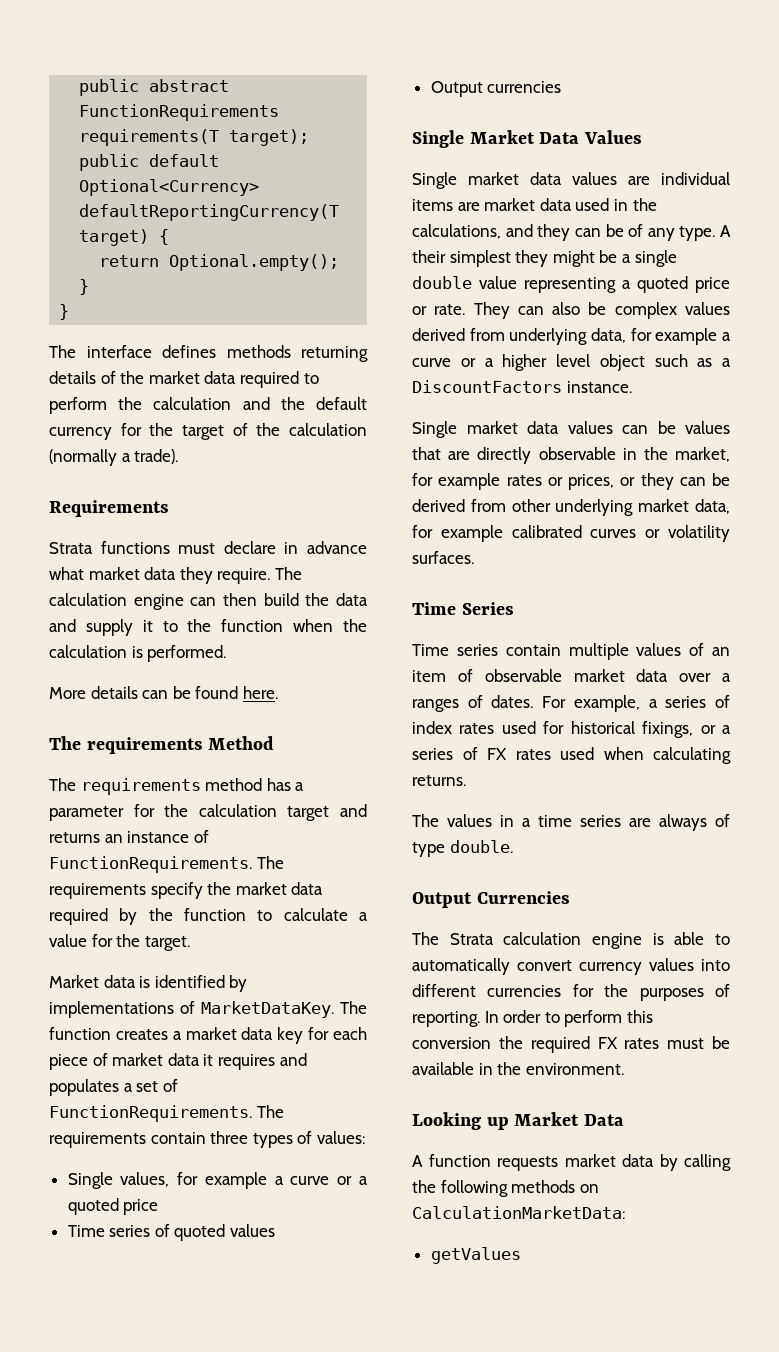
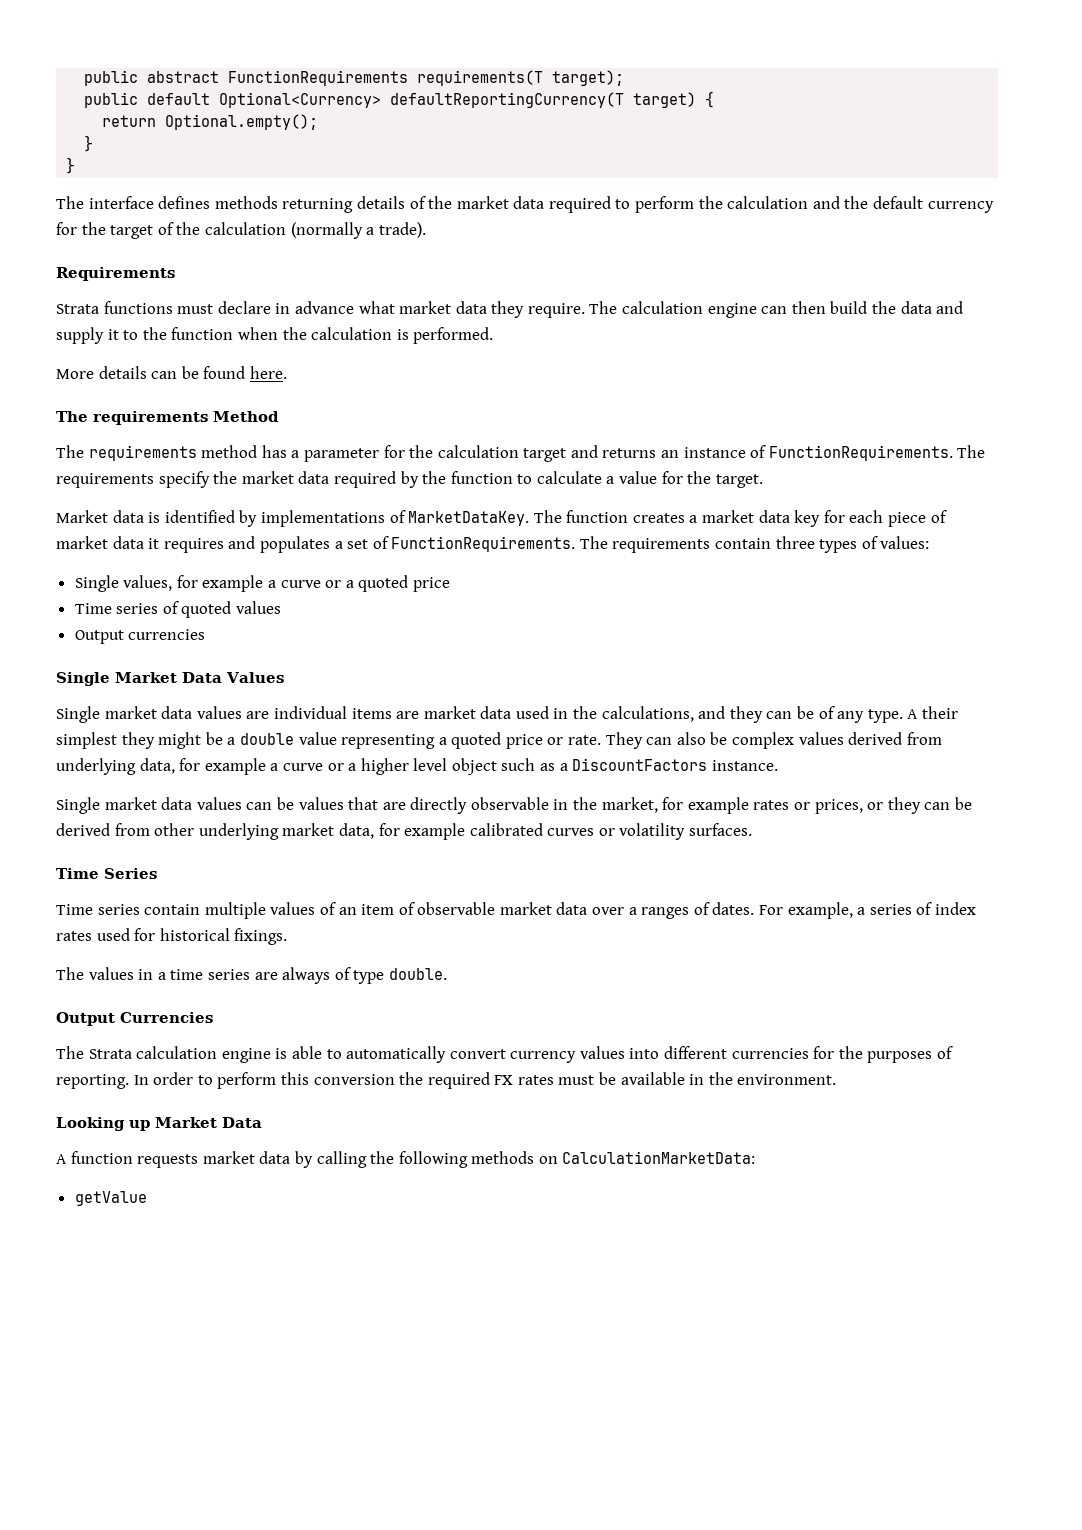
[634,250,677,267] single -> (236, 741) none
[642,721,731,738] [412,747,731,764] [412,775,466,786] fixings, or a series of FX rates used when calculating returns. -> [234,928,288,945] fixings.
[430,1247,521,1264] getValues -> [74,1191,147,1206] getValue

